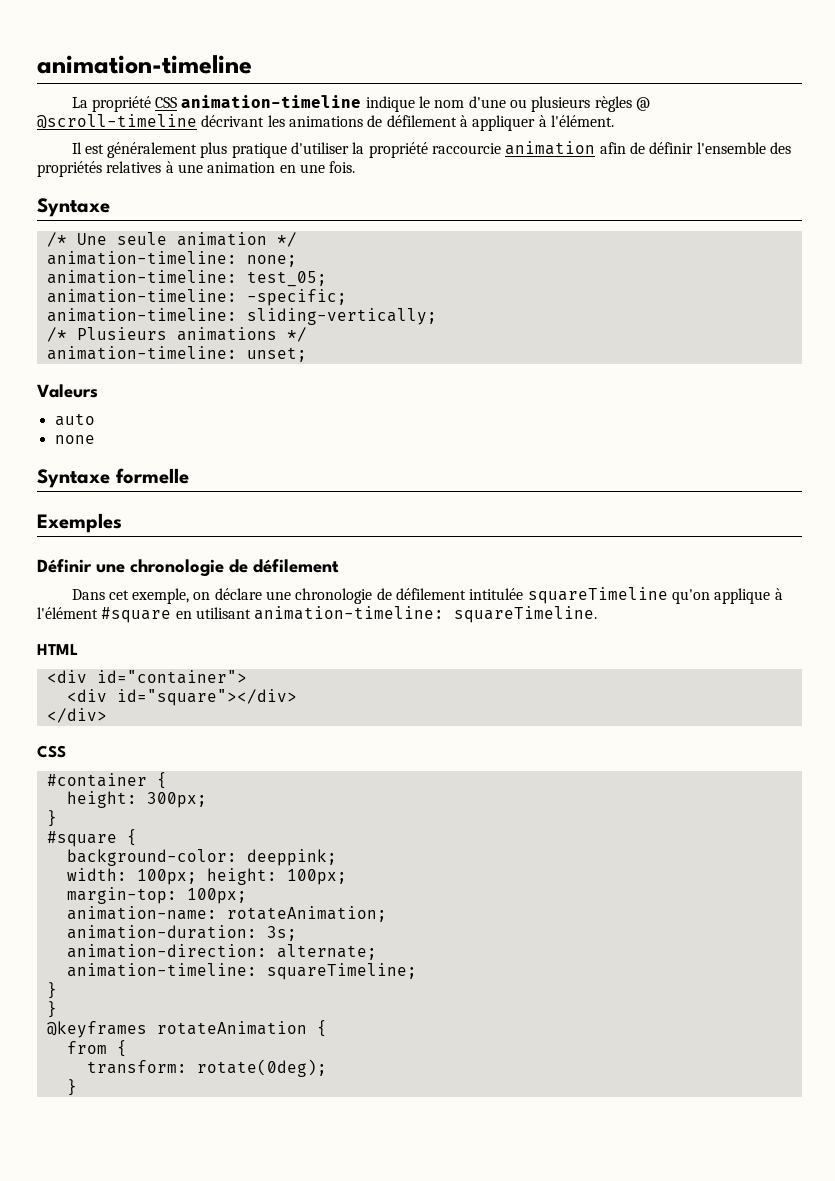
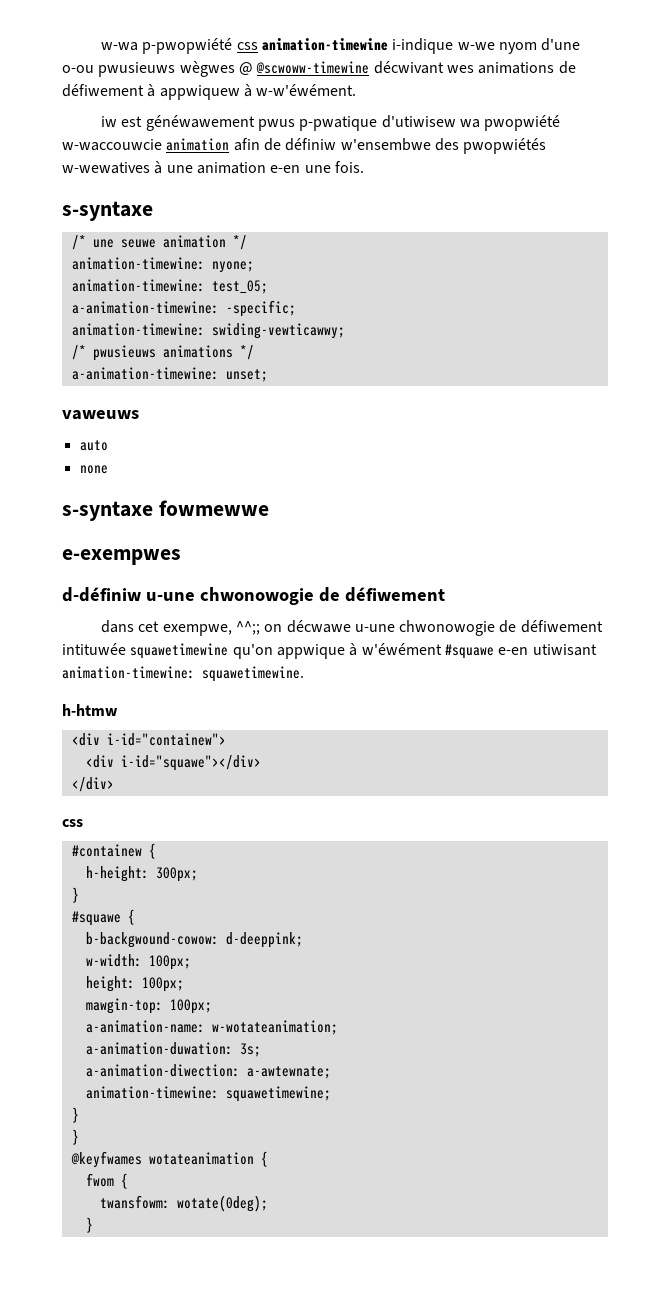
[37,55,252,74] [71,95,651,112] [37,114,614,131] [71,141,791,158] [37,161,162,177] animation-timeline // La propriété CSS animation-timeline indique le nom d'une ou plusieurs règles @ @scroll-timeline décrivant les animations de défilement à appliquer à l'élément. // Il est généralement plus pratique d'utiliser la propriété raccourcie animation afin de définir l'ensemble des propriétés relatives -> [100,38,581,54] [62,61,576,77] [62,84,357,100] [100,115,561,131] [62,138,547,154] [62,162,150,174] w-wa p-pwopwiété css animation-timewine i-indique w-we nyom d'une o-ou pwusieuws wègwes @ @scwoww-timewine décwivant wes animations de défiwement à appwiquew à w-w'éwément. // iw est généwawement pwus p-pwatique d'utiwisew wa pwopwiété w-waccouwcie animation afin de définiw w'ensembwe des pwopwiétés w-wewatives
[279,165,296,173] en -> [270,165,301,173] e-en
[37,198,110,217] [46,232,167,247] Syntaxe // /* Une seule -> [62,201,153,221] [71,235,156,250] s-syntaxe // /* une seuwe
[46,251,297,267] [46,270,237,284] animation-timeline: none; // animation-timeline: -> [71,257,254,273] [71,279,205,292] animation-timewine: nyone; // animation-timewine:
[46,289,237,303] animation-timeline: -> [71,301,219,314] a-animation-timewine:
[46,308,437,325] [46,327,167,342] animation-timeline: sliding-vertically; // /* Plusieurs -> [71,323,345,339] [71,345,156,361] animation-timewine: swiding-vewticawwy; // /* pwusieuws
[46,346,237,360] animation-timeline: -> [71,367,219,380] a-animation-timewine:
[37,384,98,398] Valeurs -> [62,410,139,420] vaweuws
[37,468,189,488] [37,513,122,533] [37,559,339,577] [71,587,783,604] [37,606,598,623] [37,644,78,655] [46,670,247,684] [66,689,297,706] Syntaxe formelle // Exemples // Définir une chronologie de défilement // Dans cet exemple, on déclare une chronologie de défilement intitulée squareTimeline qu'on applique à l'élément #square en utilisant animation-timeline: squareTimeline. // HTML // <div id="container"> // <div id="square"></div> -> [62,500,269,521] [62,549,181,565] [62,587,445,605] [100,620,603,636] [62,643,597,659] [62,666,304,682] [62,704,118,716] [71,733,226,746] [85,755,261,771] s-syntaxe fowmewwe // e-exempwes // d-définiw u-une chwonowogie de défiwement // dans cet exempwe, ^^;; on décwawe u-une chwonowogie de défiwement intituwée squawetimewine qu'on appwique à w'éwément #squawe e-en utiwisant animation-timewine: squawetimewine. // h-htmw // <div i-id="containew"> // <div i-id="squawe"></div>
[37,745,66,758] [46,772,167,789] [66,791,137,808] CSS // #container { // height: -> [62,819,83,827] [71,843,156,859] [85,866,149,882] css // #containew { // h-height:
[46,829,137,847] [66,849,337,866] [66,868,197,885] #square { // background-color: deeppink; // width: 100px; -> [71,909,135,926] [85,932,303,948] [85,954,191,970] #squawe { // b-backgwound-cowow: d-deeppink; // w-width: 100px; //
[66,887,247,904] [66,906,387,922] [66,925,297,941] [66,944,377,960] [66,963,417,980] margin-top: 100px; // animation-name: rotateAnimation; // animation-duration: 3s; // animation-direction: alternate; // animation-timeline: squareTimeline; -> [85,998,212,1014] [85,1020,338,1035] [85,1042,261,1057] [85,1064,331,1079] [85,1086,331,1102] mawgin-top: 100px; // a-animation-name: w-wotateanimation; // a-animation-duwation: 3s; // a-animation-diwection: a-awtewnate; // animation-timewine: squawetimewine;
[46,1020,327,1038] [66,1040,127,1057] [86,1059,327,1077] @keyframes rotateAnimation { // from { // transform: rotate(0deg); -> [70,1151,268,1168] [85,1173,128,1189] [99,1195,268,1212] @keyfwames wotateanimation { // fwom { // twansfowm: wotate(0deg);

